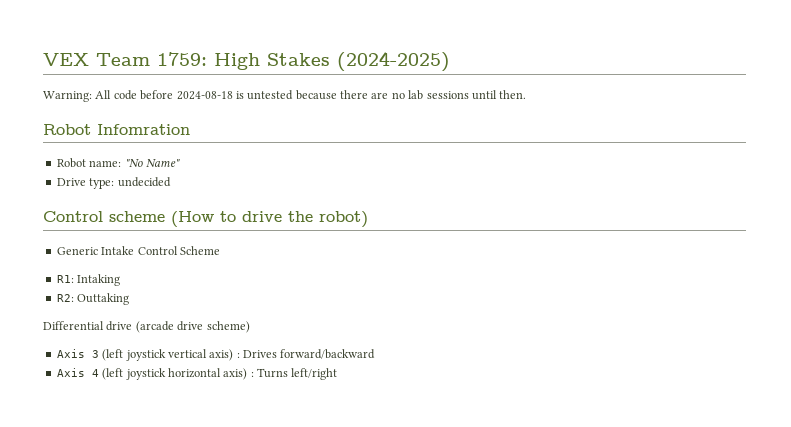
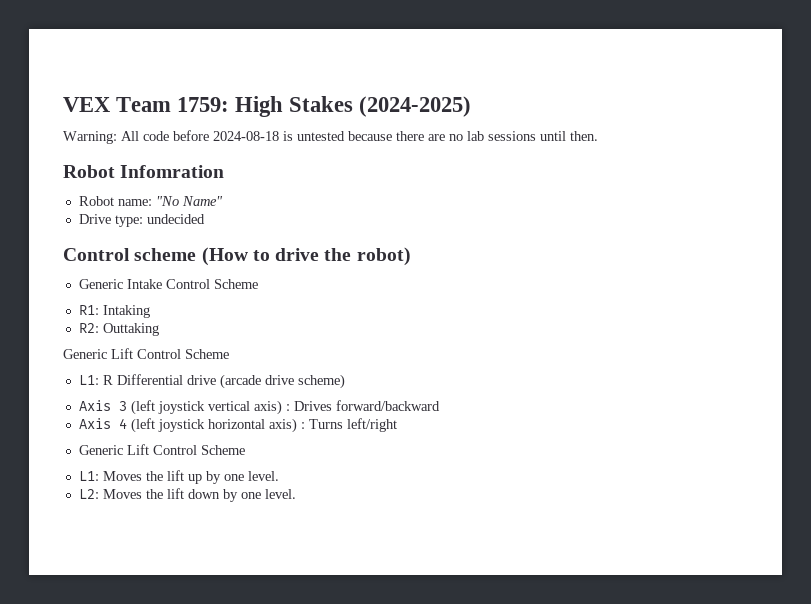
(130, 299) none -> [63,348,229,359] [78,375,113,385] Generic Lift Control Scheme // L1: R
(338, 374) none -> [78,444,245,455] [78,470,279,484] [78,488,296,502] // Generic Lift Control Scheme // L1: Moves the lift up by one level. // L2: Moves the lift down by one level.

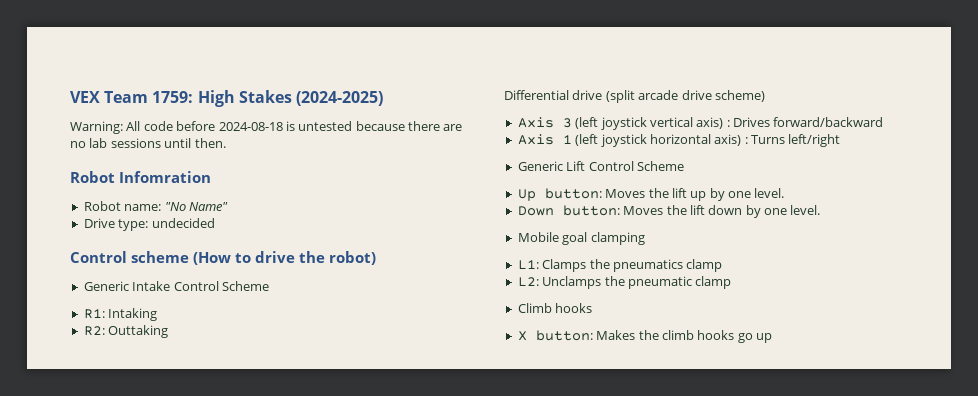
[63,348,229,359] [78,374,261,389] Generic Lift Control Scheme // L1: R Differential drive (arcade -> [504,90,679,103] Differential drive (split arcade
[118,418,127,429] 4 -> [562,135,572,144] 1
[78,471,99,481] L1: -> [517,188,602,201] Up button:
[78,489,99,499] L2: -> [517,205,620,216] Down button:
(296, 494) none -> [517,232,645,245] [517,259,723,272] [517,276,732,289] [517,303,593,313] [517,330,772,343] // Mobile goal clamping // L1: Clamps the pneumatics clamp // L2: Unclamps the pneumatic clamp // Climb hooks // X button: Makes the climb hooks go up

